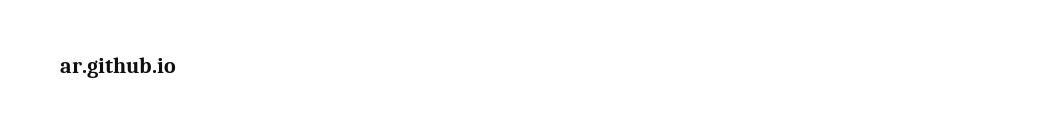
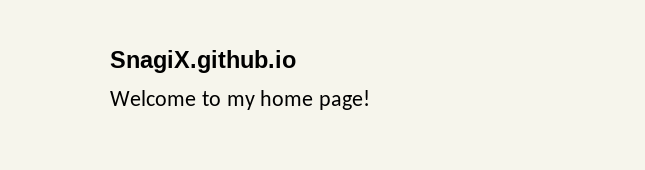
[60,57,176,78] ar.github.io -> [110,50,296,73] [110,90,371,110] SnagiX.github.io // Welcome to my home page!

